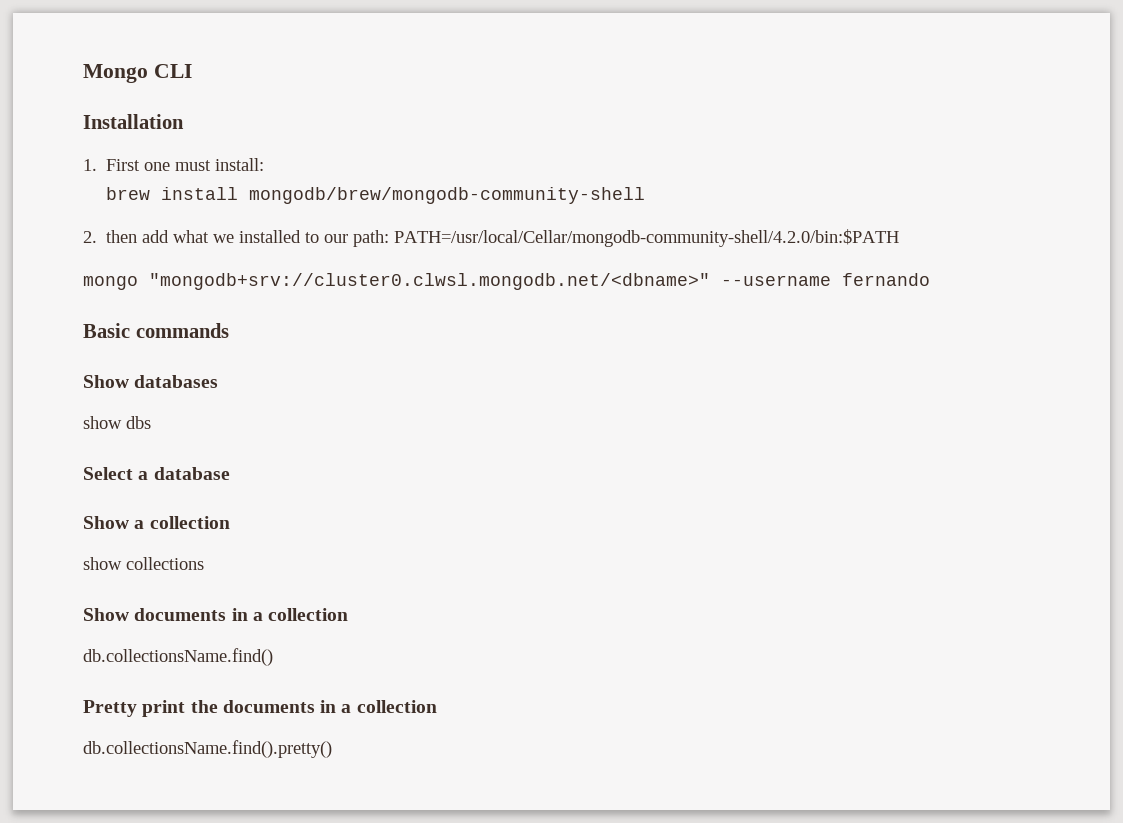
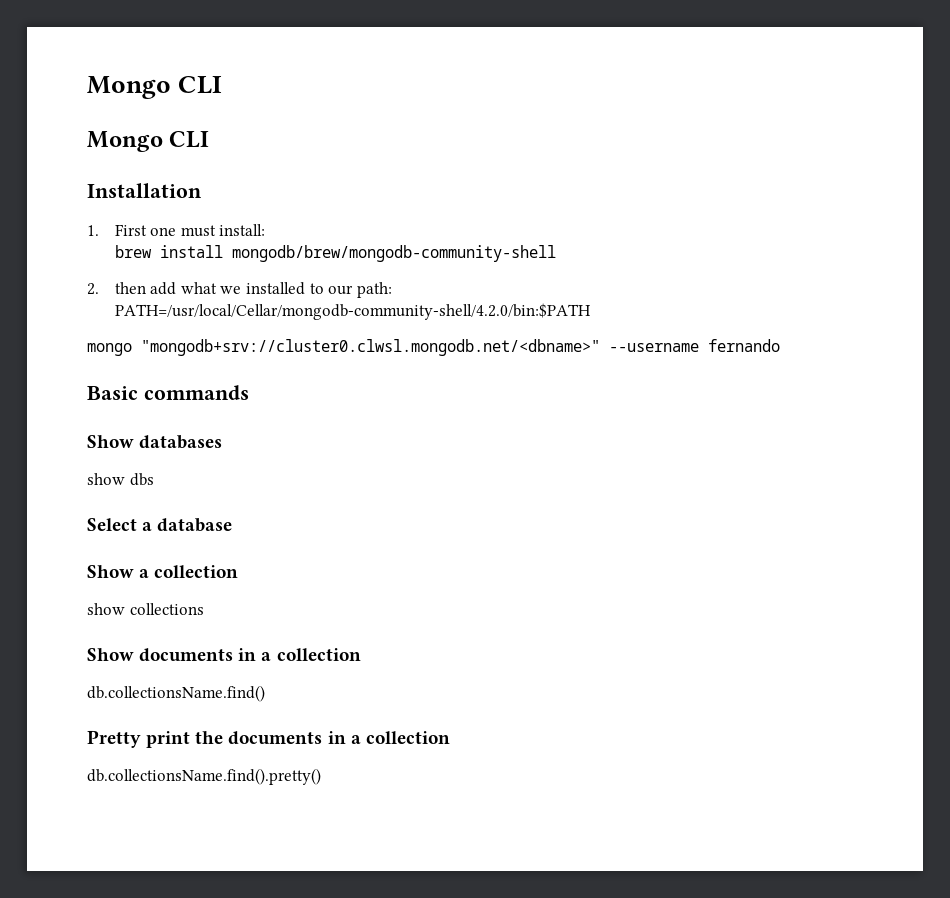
[83,64,192,83] Mongo CLI -> [87,76,223,99] [87,131,210,152] Mongo CLI // Mongo CLI

